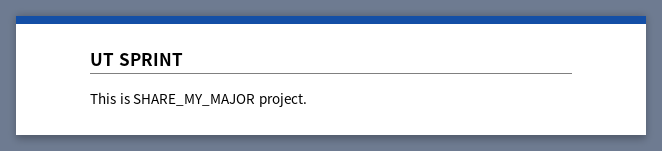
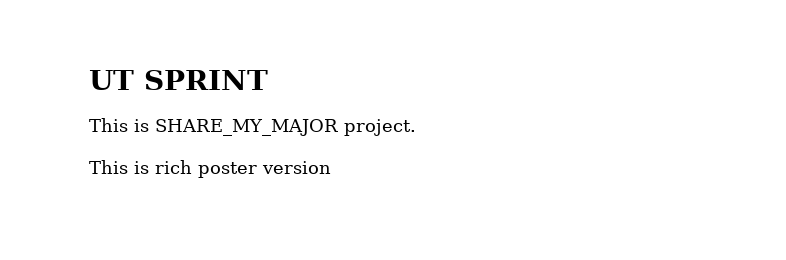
(307, 100) none -> [89,160,331,178] // This is rich poster version

